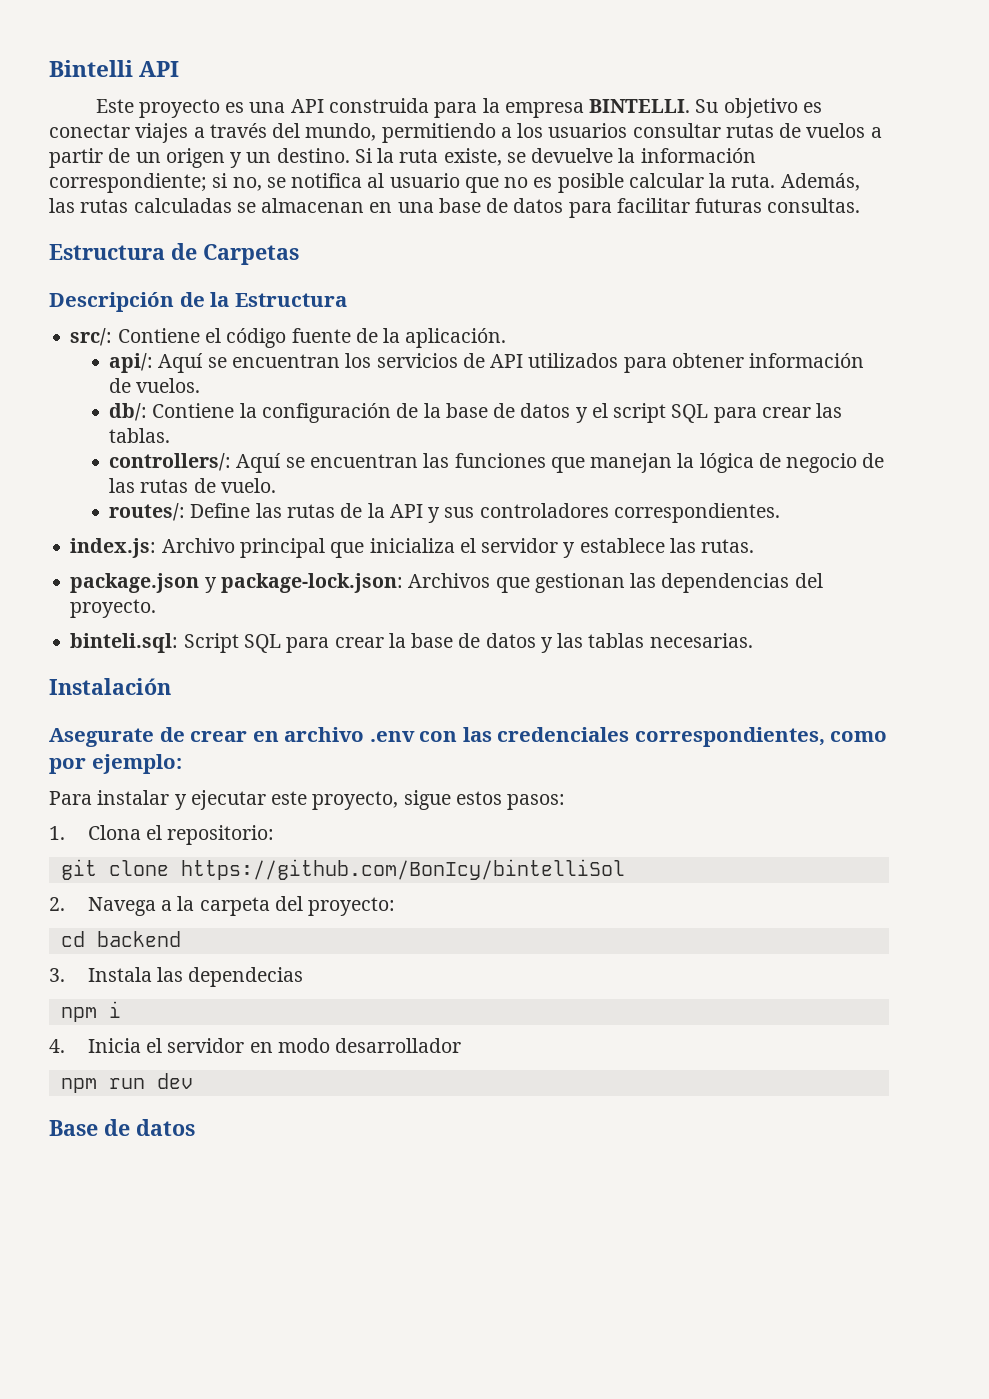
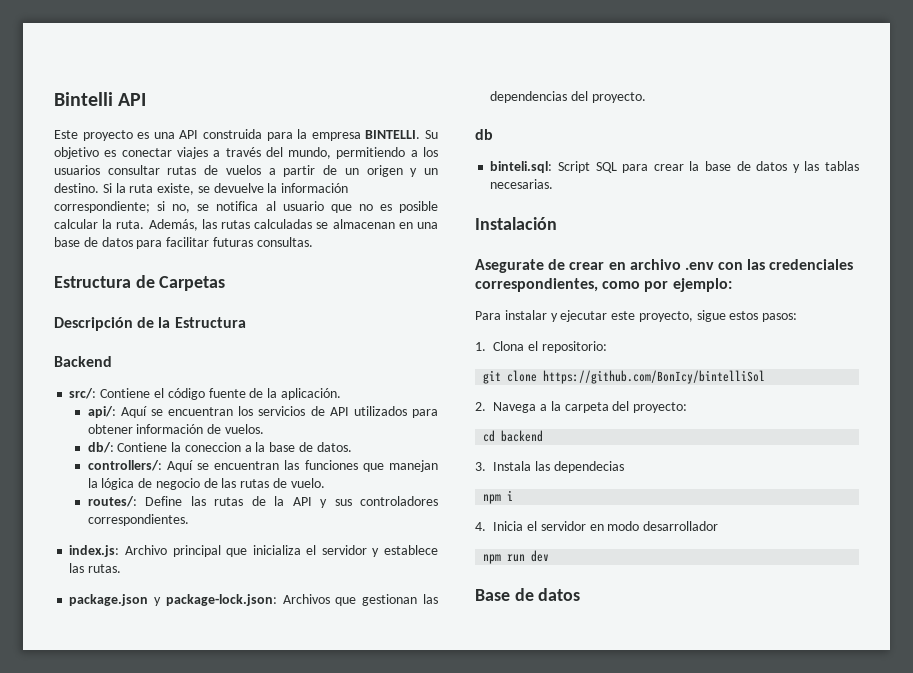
(347, 300) none -> [54,356,112,367] // Backend
[261,403,843,423] [109,428,171,443] configuración de la base de datos y el script SQL para crear las tablas. -> [184,442,352,452] coneccion a la base de datos.
(157, 608) none -> [475,129,493,140] // db

